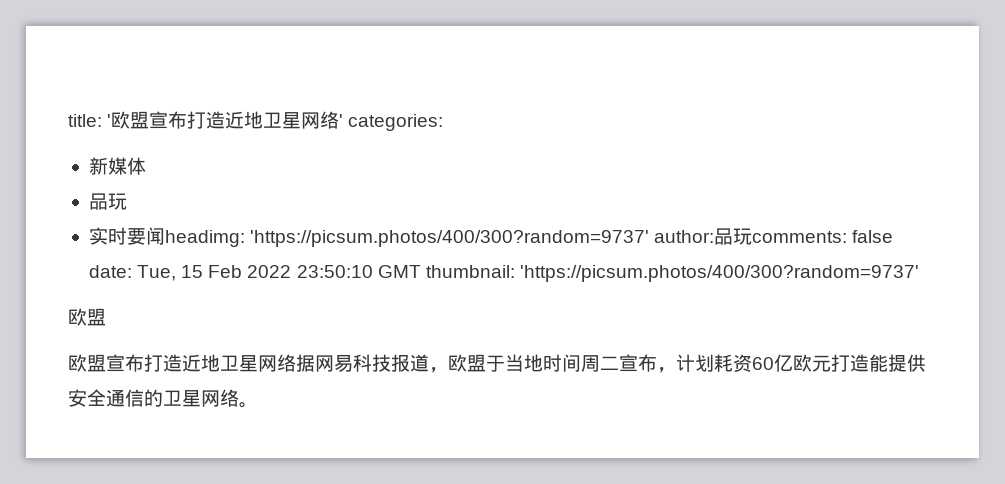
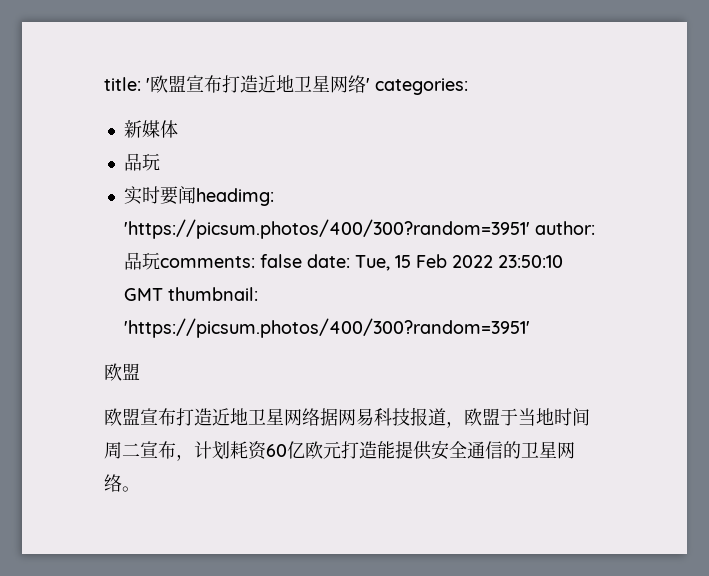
[250,230,650,247] 'https://picsum.photos/400/300?random=9737' -> [123,219,530,239] 'https://picsum.photos/400/300?random=3951'
[519,265,919,282] 'https://picsum.photos/400/300?random=9737' -> [123,318,530,338] 'https://picsum.photos/400/300?random=3951'

